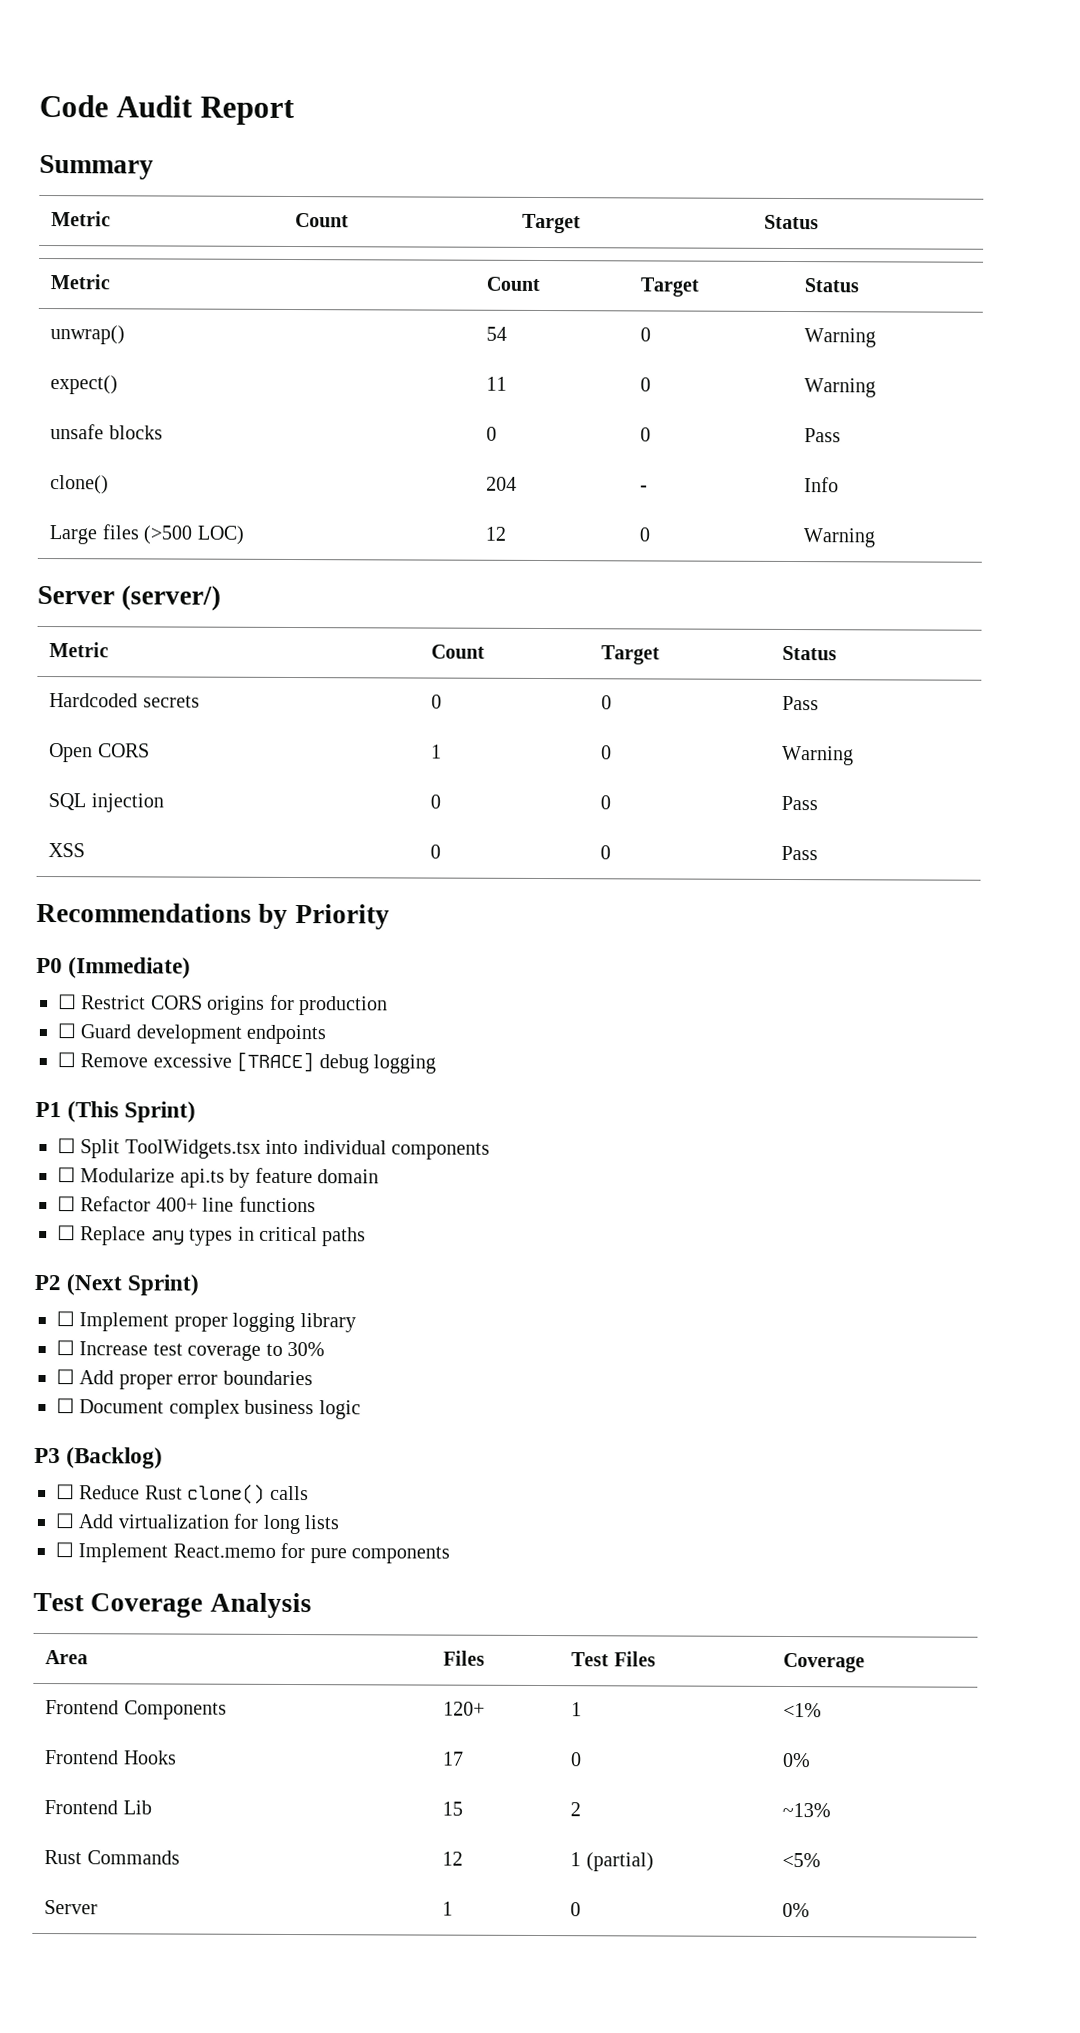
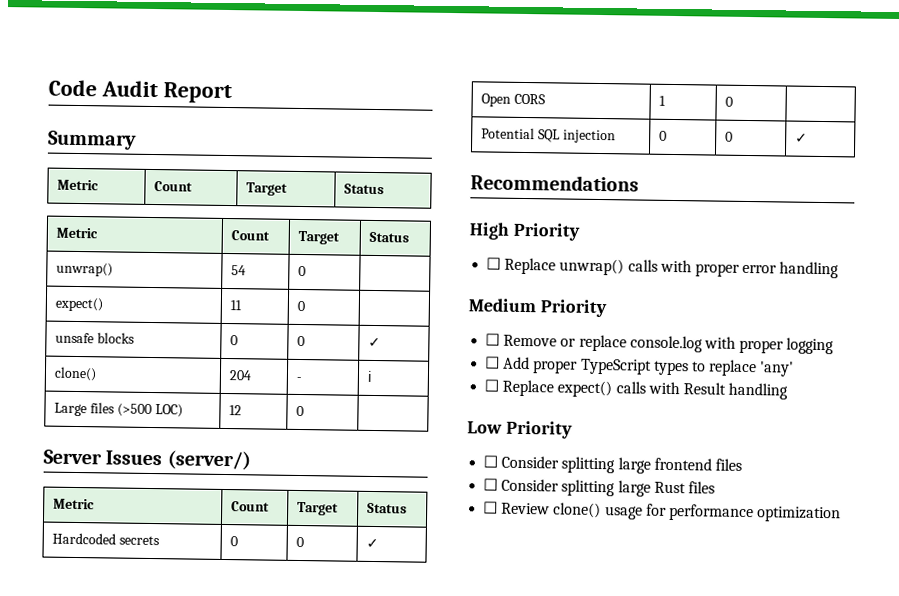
[804,328,877,348] Warning -> (307, 271) none
[804,378,877,398] Warning -> (306, 306) none
[804,428,842,443] Pass -> [368,337,382,348] ✓
[804,477,840,493] Info -> [367,370,374,382] ℹ
[803,528,876,548] [37,585,115,605] Warning // Server -> [43,449,163,466] // Server Issues
[782,695,820,711] Pass -> [366,538,380,549] ✓
[782,745,855,766] Warning // -> [481,127,536,140] // Potential
[781,795,819,811] [48,843,86,858] [430,844,442,859] [600,845,612,860] [781,845,819,861] Pass // XSS | 0 | 0 | Pass -> [795,133,809,143] ✓
[258,903,390,930] [36,957,192,979] [58,994,388,1016] [57,1023,327,1045] [57,1051,436,1074] [35,1101,197,1123] [57,1138,490,1160] [57,1167,379,1188] [57,1196,316,1213] [57,1225,367,1247] [34,1274,200,1296] [56,1311,356,1333] [56,1340,325,1361] [56,1369,313,1390] [56,1398,361,1420] [34,1447,164,1469] [56,1483,309,1504] [55,1513,339,1535] [55,1542,450,1564] [33,1592,312,1619] [45,1650,89,1665] [443,1650,486,1666] [571,1651,656,1667] [783,1652,866,1673] [45,1700,227,1720] [443,1701,486,1716] [571,1702,583,1717] [783,1702,823,1718] [44,1750,177,1765] [442,1751,465,1766] [570,1752,583,1767] [782,1752,812,1768] [44,1800,152,1815] [442,1801,464,1816] [570,1802,582,1817] [782,1802,832,1818] [44,1850,180,1865] [442,1851,464,1866] [570,1852,654,1872] [782,1852,822,1868] [44,1900,99,1915] [442,1901,454,1916] [570,1902,582,1917] [782,1902,811,1918] by Priority // P0 (Immediate) // ☐ Restrict CORS origins for production // ☐ Guard development endpoints // ☐ Remove excessive [TRACE] debug logging // P1 (This Sprint) // ☐ Split ToolWidgets.tsx into individual components // ☐ Modularize api.ts by feature domain // ☐ Refactor 400+ line functions // ☐ Replace any types in critical paths // P2 (Next Sprint) // ☐ Implement proper logging library // ☐ Increase test coverage to 30% // ☐ Add proper error boundaries // ☐ Document complex business logic // P3 (Backlog) // ☐ Reduce Rust clone() calls // ☐ Add virtualization for long lists // ☐ Implement React.memo for pure components // Test Coverage Analysis // Area | Files | Test Files | Coverage // Frontend Components | 120+ | 1 | <1% // Frontend Hooks | 17 | 0 | 0% // Frontend Lib | 15 | 2 | ~13% // Rust Commands | 12 | 1 (partial) | <5% // Server | 1 | 0 | 0% -> [469,222,581,241] [486,257,840,279] [468,298,607,318] [485,333,835,355] [485,356,795,377] [484,379,789,400] [467,420,573,439] [483,455,742,474] [483,478,715,497] [483,501,842,523] // High Priority // ☐ Replace unwrap() calls with proper error handling // Medium Priority // ☐ Remove or replace console.log with proper logging // ☐ Add proper TypeScript types to replace 'any' // ☐ Replace expect() calls with Result handling // Low Priority // ☐ Consider splitting large frontend files // ☐ Consider splitting large Rust files // ☐ Review clone() usage for performance optimization

